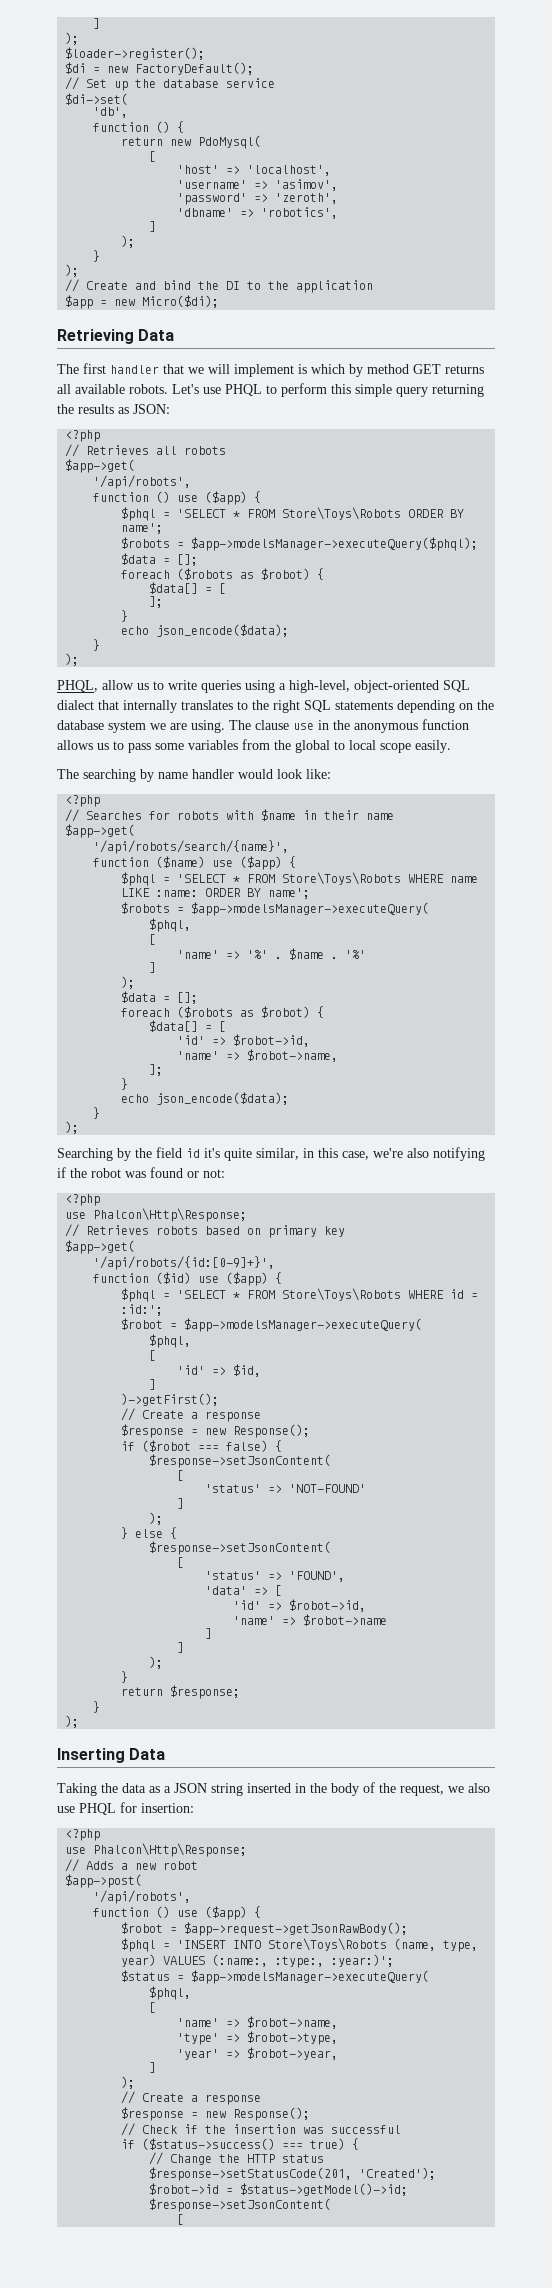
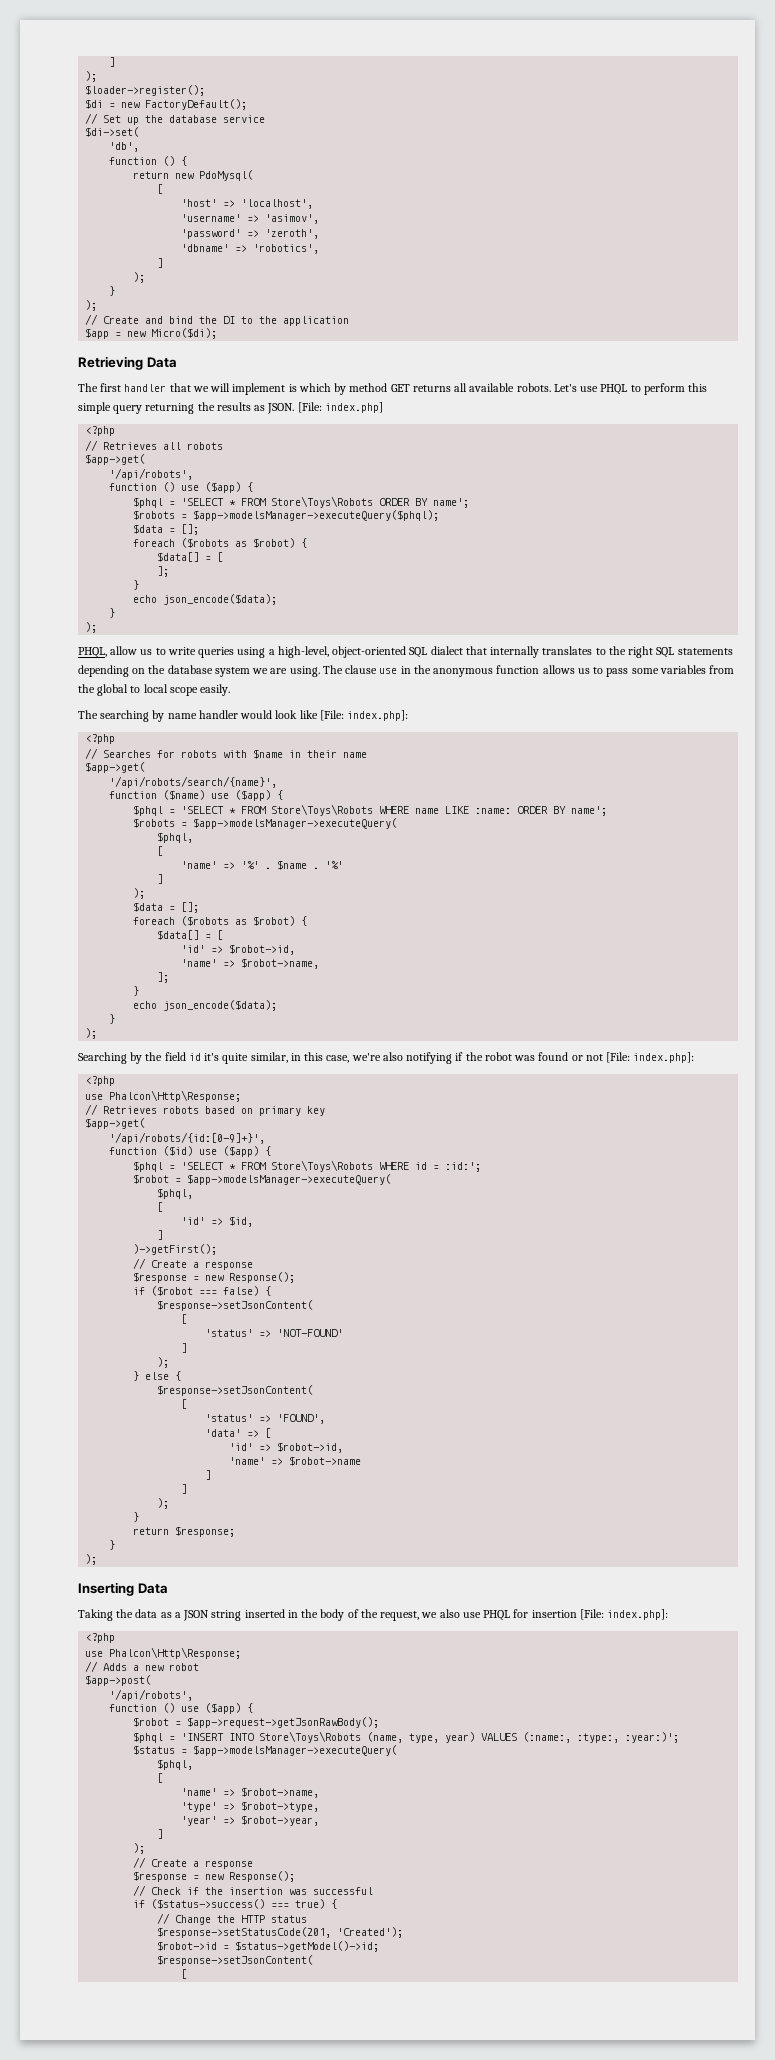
[133,404,170,414] JSON: -> [267,402,383,414] JSON. [File: index.php]
[306,769,331,779] like: -> [299,710,409,721] like [File: index.php]:
[203,1169,225,1178] not: -> [585,1052,695,1063] not [File: index.php]:
[141,1803,194,1813] insertion: -> [531,1609,669,1620] insertion [File: index.php]:

